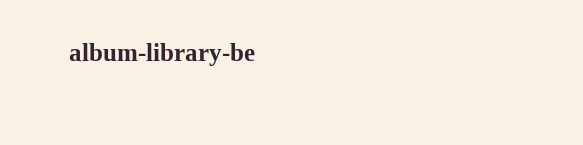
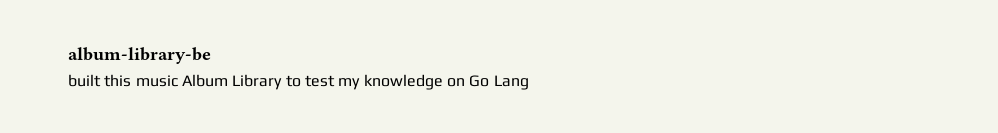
(255, 54) none -> [68,74,529,90] // built this music Album Library to test my knowledge on Go Lang

